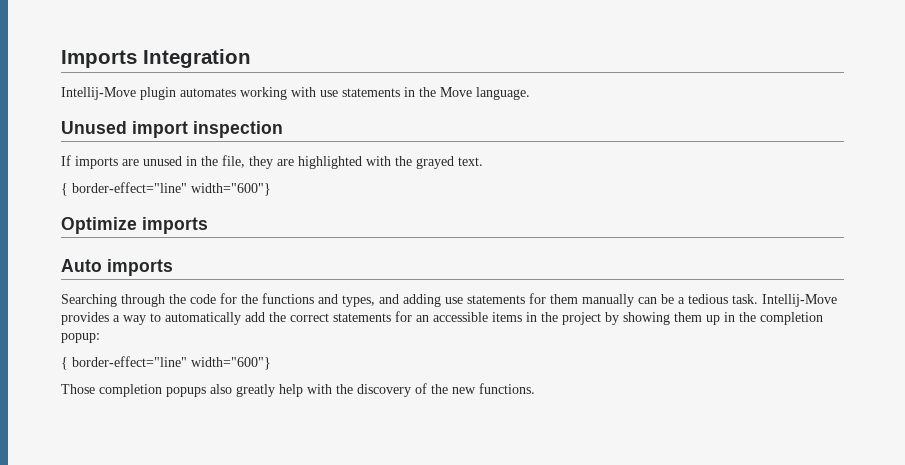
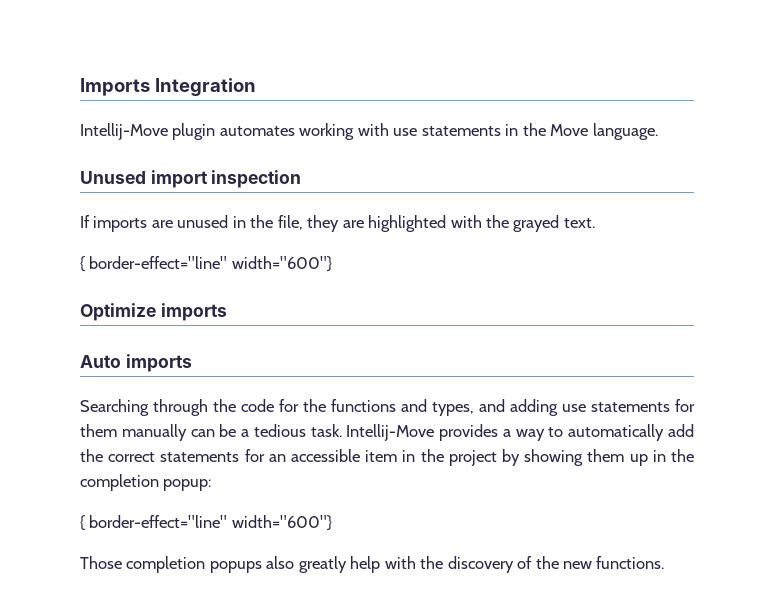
[492,312,522,322] items -> [365,450,398,462] item

